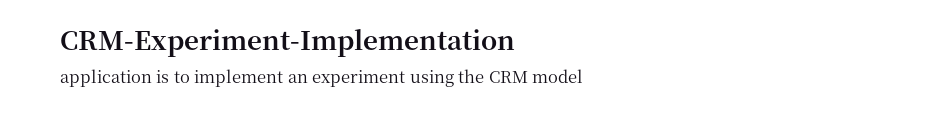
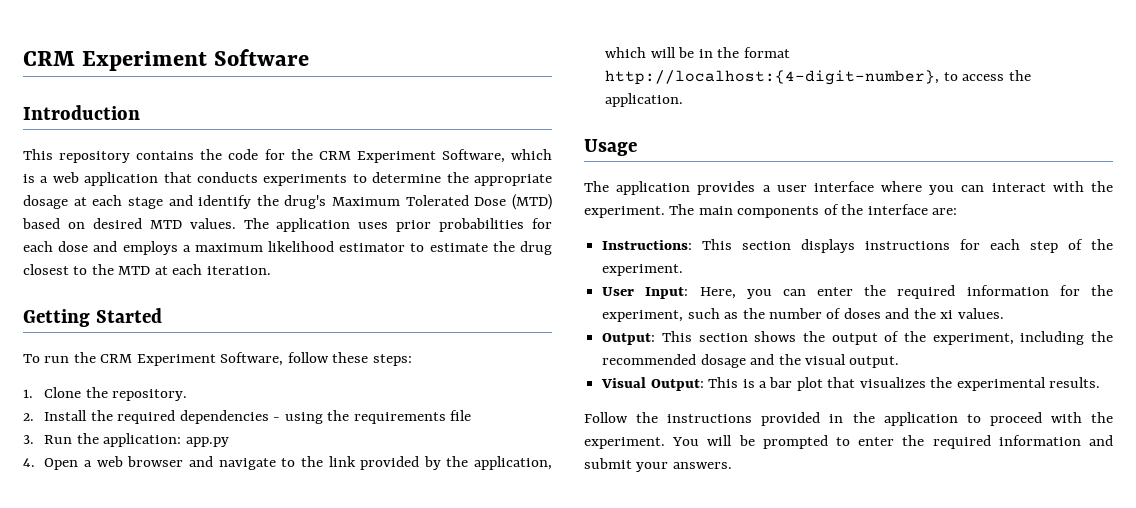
[60,29,515,57] [60,69,584,87] CRM-Experiment-Implementation // application is to implement an experiment using the CRM model -> [23,49,310,71] [23,105,140,120] [23,149,553,163] [23,172,552,186] [23,194,552,210] [22,218,552,232] [23,241,552,255] [23,264,271,275] [23,308,162,327] [23,352,412,366] [23,387,188,401] [23,410,472,424] [23,433,229,447] [23,456,552,470] [605,47,790,58] [605,70,1031,85] [605,93,684,107] [584,139,637,156] [584,181,1113,195] [584,204,958,218] [602,239,1113,253] [602,264,684,276] [602,285,1113,299] [602,308,1004,322] [602,331,1113,345] [602,354,900,368] [601,377,1101,391] [584,412,1113,426] [584,435,1113,449] [584,458,732,472] CRM Experiment Software // Introduction // This repository contains the code for the CRM Experiment Software, which is a web application that conducts experiments to determine the appropriate dosage at each stage and identify the drug's Maximum Tolerated Dose (MTD) based on desired MTD values. The application uses prior probabilities for each dose and employs a maximum likelihood estimator to estimate the drug closest to the MTD at each iteration. // Getting Started // To run the CRM Experiment Software, follow these steps: // 1. Clone the repository. // 2. Install the required dependencies - using the requirements file // 3. Run the application: app.py // 4. Open a web browser and navigate to the link provided by the application, which will be in the format http://localhost:{4-digit-number}, to access the application. // Usage // The application provides a user interface where you can interact with the experiment. The main components of the interface are: // Instructions: This section displays instructions for each step of the experiment. // User Input: Here, you can enter the required information for the experiment, such as the number of doses and the xi values. // Output: This section shows the output of the experiment, including the recommended dosage and the visual output. // Visual Output: This is a bar plot that visualizes the experimental results. // Follow the instructions provided in the application to proceed with the experiment. You will be prompted to enter the required information and submit your answers.

